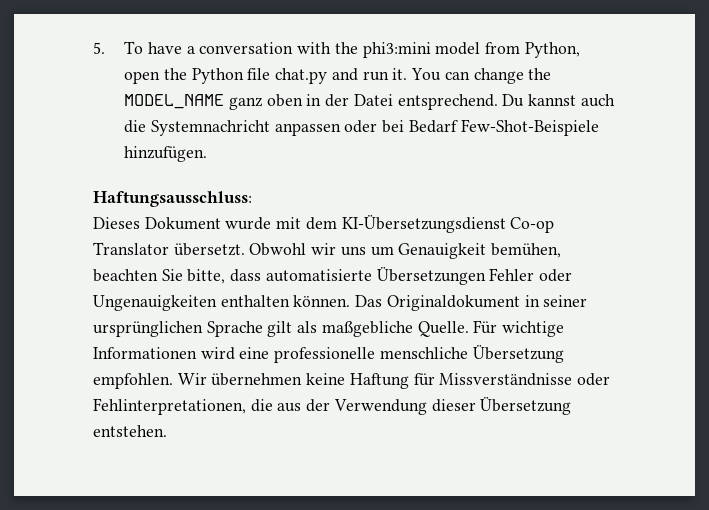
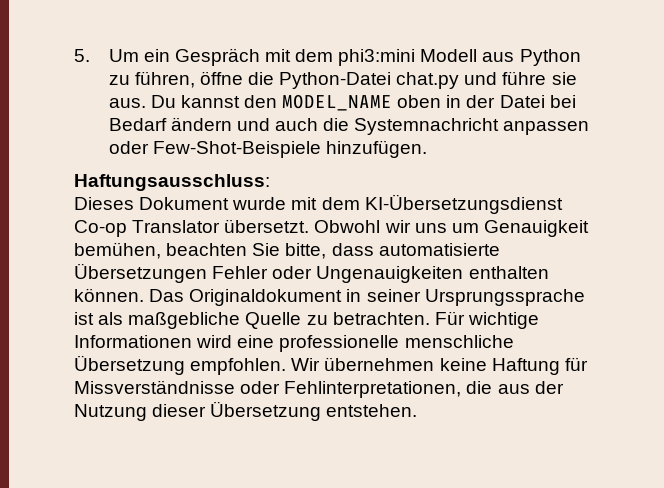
[124,41,580,58] [124,68,552,84] [124,94,577,110] To have a conversation with the phi3:mini model from Python, open the Python file chat.py and run it. You can change the MODEL_NAME ganz oben in der Datei entsprechend. Du kannst -> [108,48,581,66] [108,71,577,89] [108,94,576,111] [108,117,270,131] Um ein Gespräch mit dem phi3:mini Modell aus Python zu führen, öffne die Python-Datei chat.py und führe sie aus. Du kannst den MODEL_NAME oben in der Datei bei Bedarf ändern und
[382,120,458,133] bei Bedarf -> (149, 147) none
[93,321,469,337] ursprünglichen Sprache gilt als maßgebliche Quelle. -> [424,289,585,306] [74,312,430,329] Ursprungssprache ist als maßgebliche Quelle zu betrachten.
[333,399,427,415] Verwendung -> [74,404,147,421] Nutzung

